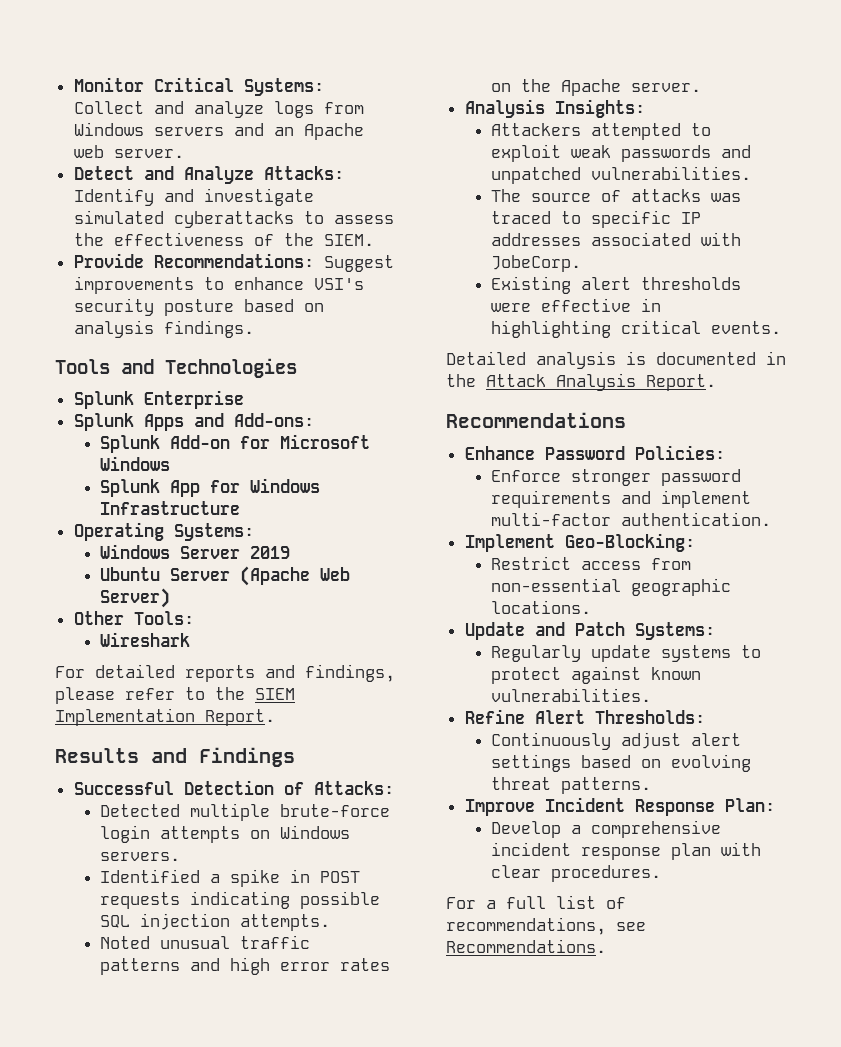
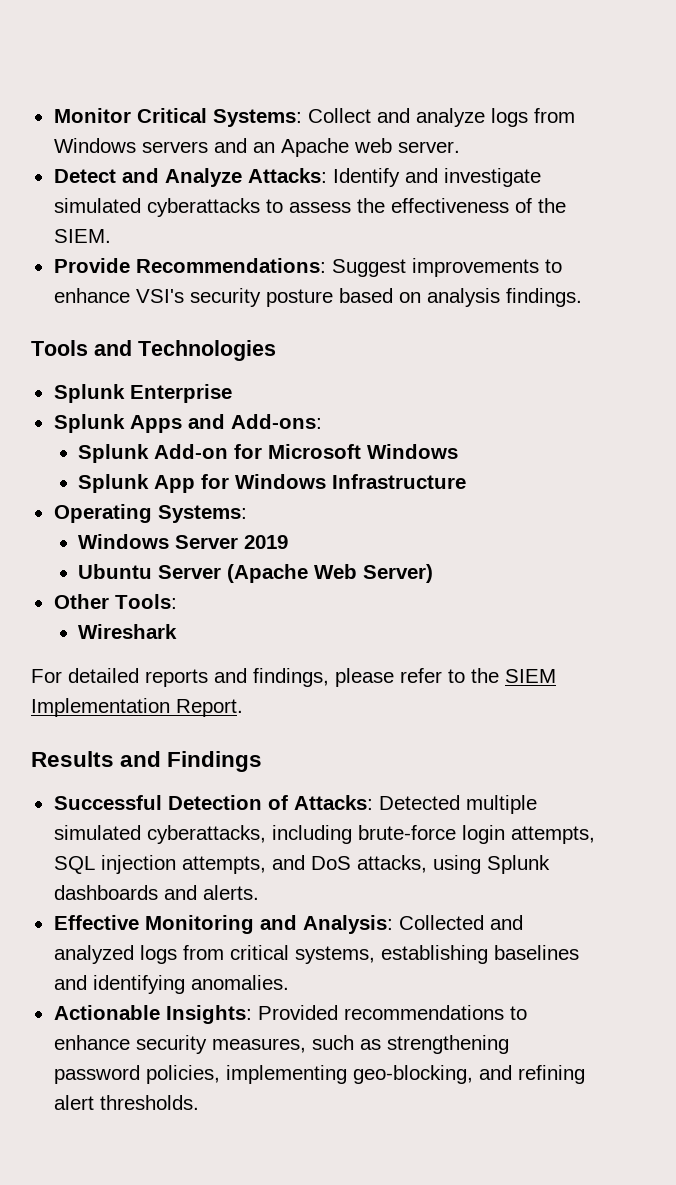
(394, 788) // -> (373, 802) none
[280,804,391,817] [100,825,351,843] [100,852,181,861] [100,869,361,887] [100,891,381,909] [100,913,331,931] [100,935,311,949] [100,957,391,975] [491,79,702,96] [464,99,645,118] [491,123,712,140] [491,144,752,162] [491,166,752,184] [491,189,742,202] [491,210,702,228] [491,232,742,246] [491,255,582,272] [491,276,742,294] [491,298,662,312] [491,320,782,338] [446,351,786,369] [446,373,716,391] [446,412,626,428] [464,445,725,460] [491,469,742,486] [491,490,752,508] [491,512,772,526] [464,533,695,552] [491,556,692,570] [491,578,732,596] [491,600,592,614] [464,622,715,640] [491,645,762,662] [491,666,702,684] [491,688,652,702] [464,709,705,724] [491,732,742,750] [491,754,752,772] [491,777,652,794] [464,797,775,816] [491,820,722,838] [491,842,762,860] [491,865,662,882] [446,895,626,909] [446,917,646,935] [446,939,606,953] brute-force login attempts on Windows servers. // Identified a spike in POST requests indicating possible SQL injection attempts. // Noted unusual traffic patterns and high error rates on the Apache server. // Analysis Insights: // Attackers attempted to exploit weak passwords and unpatched vulnerabilities. // The source of attacks was traced to specific IP addresses associated with JobeCorp. // Existing alert thresholds were effective in highlighting critical events. // Detailed analysis is documented in the Attack Analysis Report. // Recommendations // Enhance Password Policies: // Enforce stronger password requirements and implement multi-factor authentication. // Implement Geo-Blocking: // Restrict access from non-essential geographic locations. // Update and Patch Systems: // Regularly update systems to protect against known vulnerabilities. // Refine Alert Thresholds: // Continuously adjust alert settings based on evolving threat patterns. // Improve Incident Response Plan: // Develop a comprehensive incident response plan with clear procedures. // For a full list of recommendations, see Recommendations. -> [53,825,595,844] [53,855,550,874] [53,885,259,900] [53,915,523,934] [53,945,579,964] [53,975,289,994] [53,1005,527,1024] [53,1035,509,1054] [53,1065,585,1084] [53,1095,199,1110] simulated cyberattacks, including brute-force login attempts, SQL injection attempts, and DoS attacks, using Splunk dashboards and alerts. // Effective Monitoring and Analysis: Collected and analyzed logs from critical systems, establishing baselines and identifying anomalies. // Actionable Insights: Provided recommendations to enhance security measures, such as strengthening password policies, implementing geo-blocking, and refining alert thresholds.

